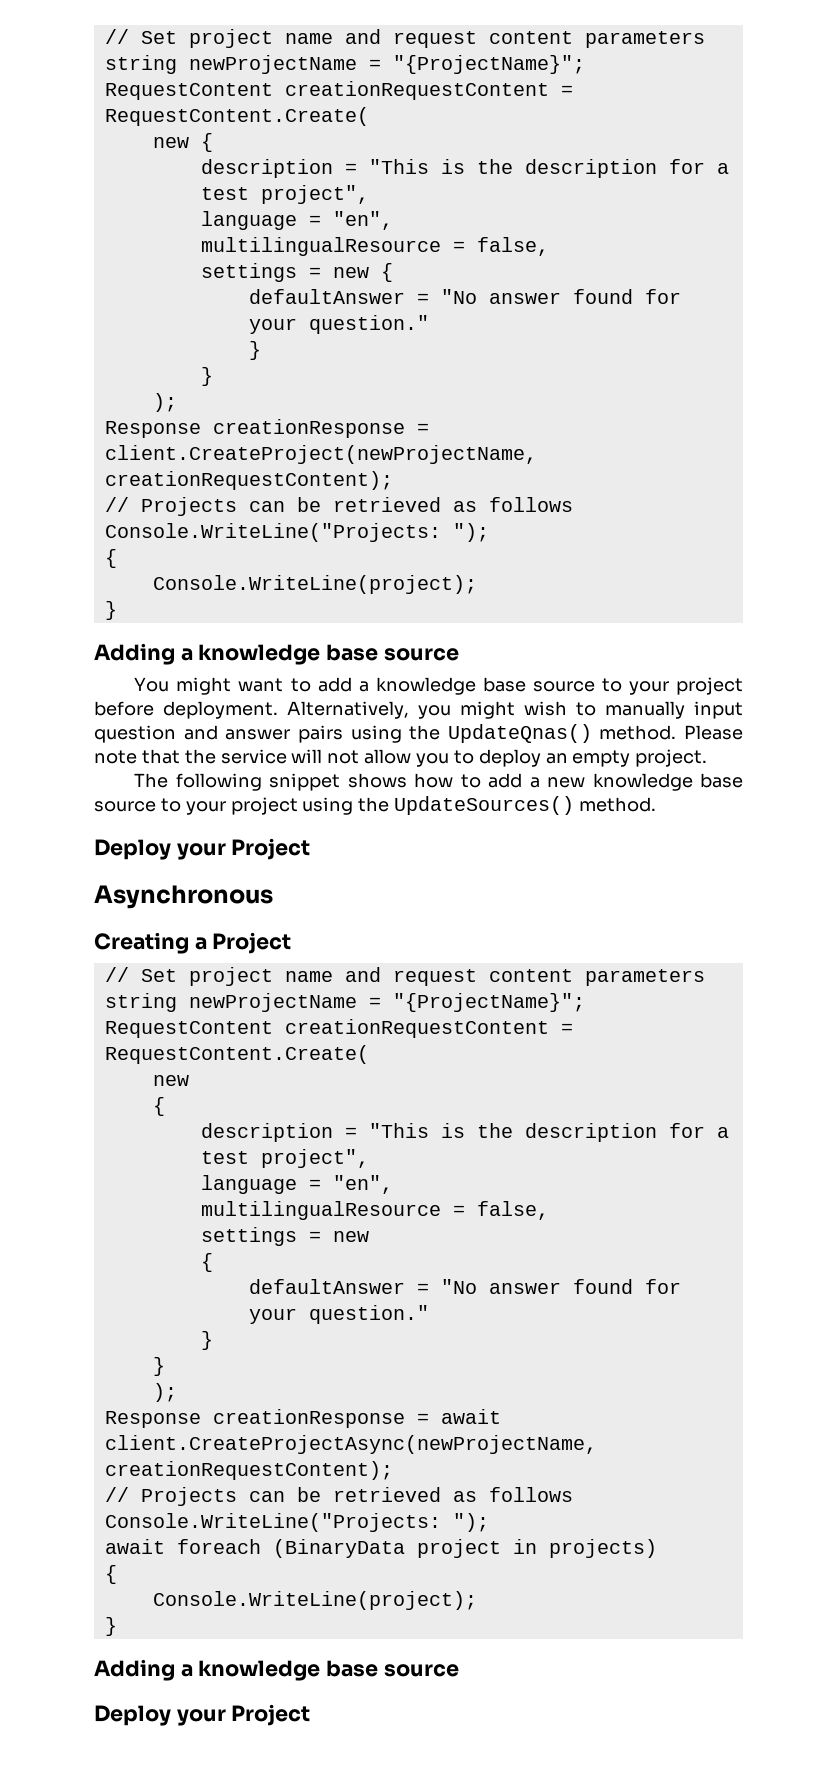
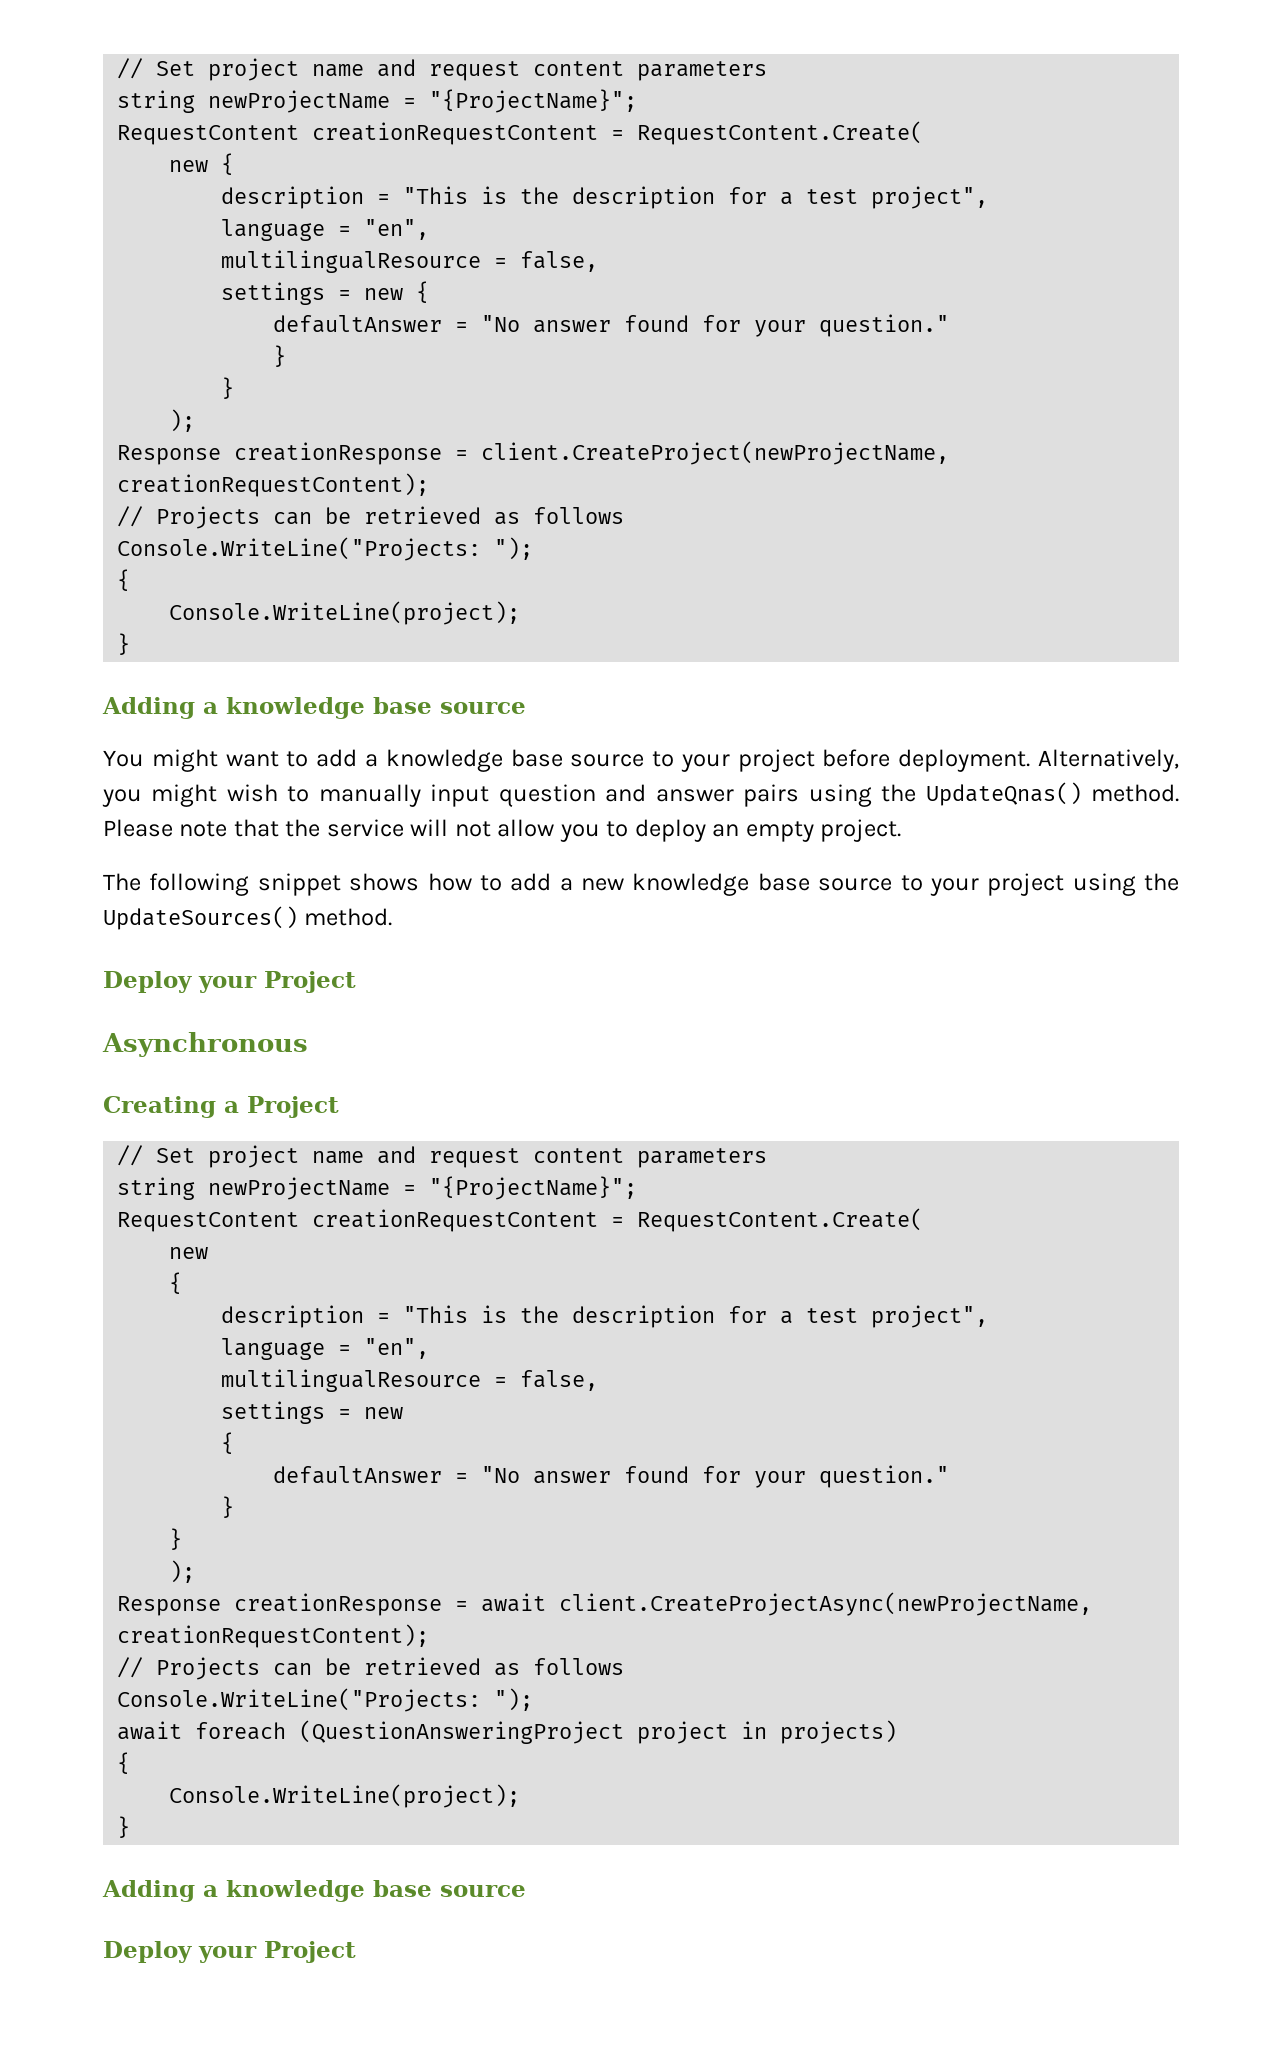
[272,1539,405,1558] (BinaryData -> [299,1720,625,1744] (QuestionAnsweringProject

